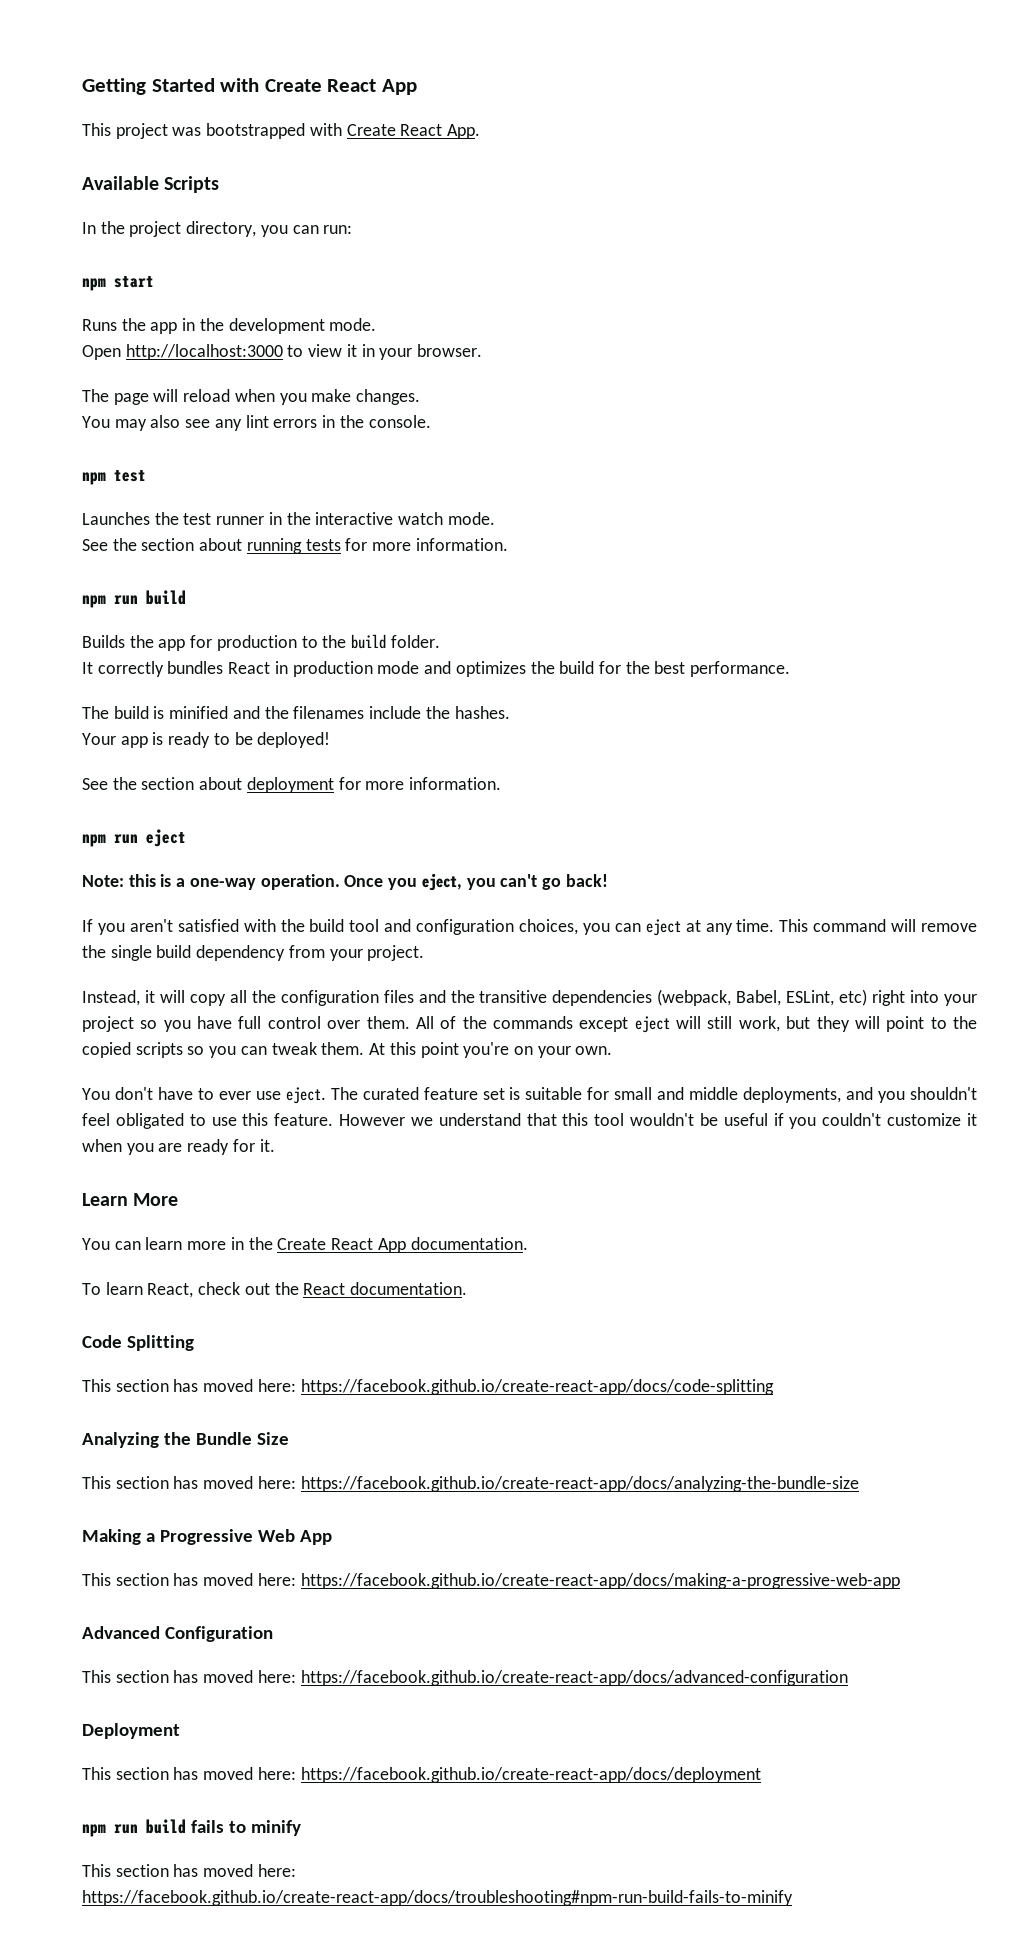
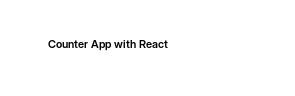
[82,78,417,95] [82,123,481,139] [82,176,220,193] [82,221,353,237] [82,276,154,291] [82,318,377,334] [82,344,483,360] [82,389,421,405] [82,415,431,431] [82,470,146,485] [82,512,495,525] [82,538,508,554] [82,590,186,608] [82,634,440,651] [82,661,791,677] [82,706,510,719] [82,732,331,748] [82,777,502,793] [82,829,186,847] [82,873,608,891] [82,919,977,936] [82,945,425,961] [82,989,978,1006] [82,1016,978,1033] [82,1042,613,1058] [82,1087,978,1104] [82,1113,978,1129] [82,1139,275,1155] [82,1193,179,1206] [82,1237,528,1253] [82,1282,468,1298] [82,1335,194,1351] [82,1379,774,1395] [82,1432,289,1448] [82,1476,859,1492] [82,1529,332,1545] [82,1573,900,1589] [82,1626,273,1642] [82,1670,848,1686] [82,1723,180,1739] [82,1767,761,1783] [82,1819,301,1837] [82,1864,296,1877] [82,1890,793,1906] Getting Started with Create React App // This project was bootstrapped with Create React App. // Available Scripts // In the project directory, you can run: // npm start // Runs the app in the development mode. // Open http://localhost:3000 to view it in your browser. // The page will reload when you make changes. // You may also see any lint errors in the console. // npm test // Launches the test runner in the interactive watch mode. // See the section about running tests for more information. // npm run build // Builds the app for production to the build folder. // It correctly bundles React in production mode and optimizes the build for the best performance. // The build is minified and the filenames include the hashes. // Your app is ready to be deployed! // See the section about deployment for more information. // npm run eject // Note: this is a one-way operation. Once you eject, you can't go back! // If you aren't satisfied with the build tool and configuration choices, you can eject at any time. This command will remove the single build dependency from your project. // Instead, it will copy all the configuration files and the transitive dependencies (webpack, Babel, ESLint, etc) right into your project so you have full control over them. All of the commands except eject will still work, but they will point to the copied scripts so you can tweak them. At this point you're on your own. // You don't have to ever use eject. The curated feature set is suitable for small and middle deployments, and you shouldn't feel obligated to use this feature. However we understand that this tool wouldn't be useful if you couldn't customize it when you are ready for it. // Learn More // You can learn more in the Create React App documentation. // To learn React, check out the React documentation. // Code Splitting // This section has moved here: https://facebook.github.io/create-react-app/docs/code-splitting // Analyzing the Bundle Size // This section has moved here: https://facebook.github.io/create-react-app/docs/analyzing-the-bundle-size // Making a Progressive Web App // This section has moved here: https://facebook.github.io/create-react-app/docs/making-a-progressive-web-app // Advanced Configuration // This section has moved here: https://facebook.github.io/create-react-app/docs/advanced-configuration // Deployment // This section has moved here: https://facebook.github.io/create-react-app/docs/deployment // npm run build fails to minify // This section has moved here: https://facebook.github.io/create-react-app/docs/troubleshooting#npm-run-build-fails-to-minify -> [48,40,168,51] Counter App with React

